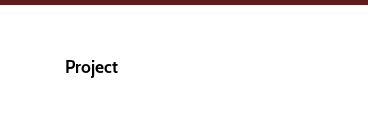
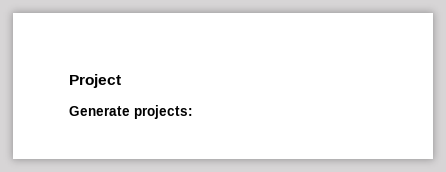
(118, 69) none -> [69,105,193,119] // Generate projects:

